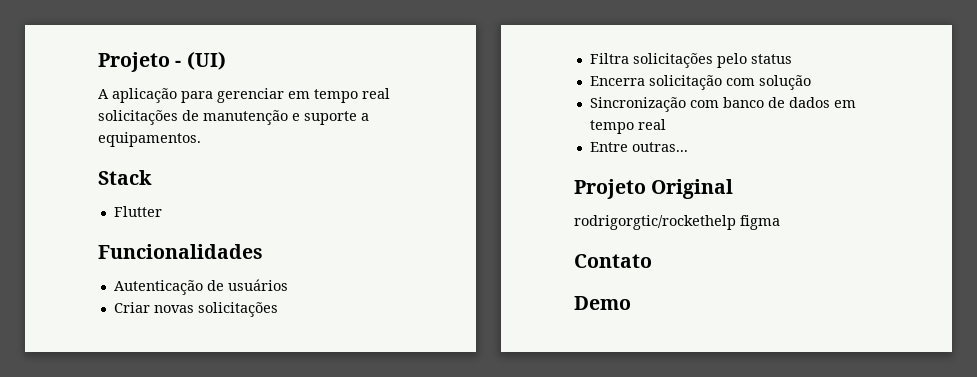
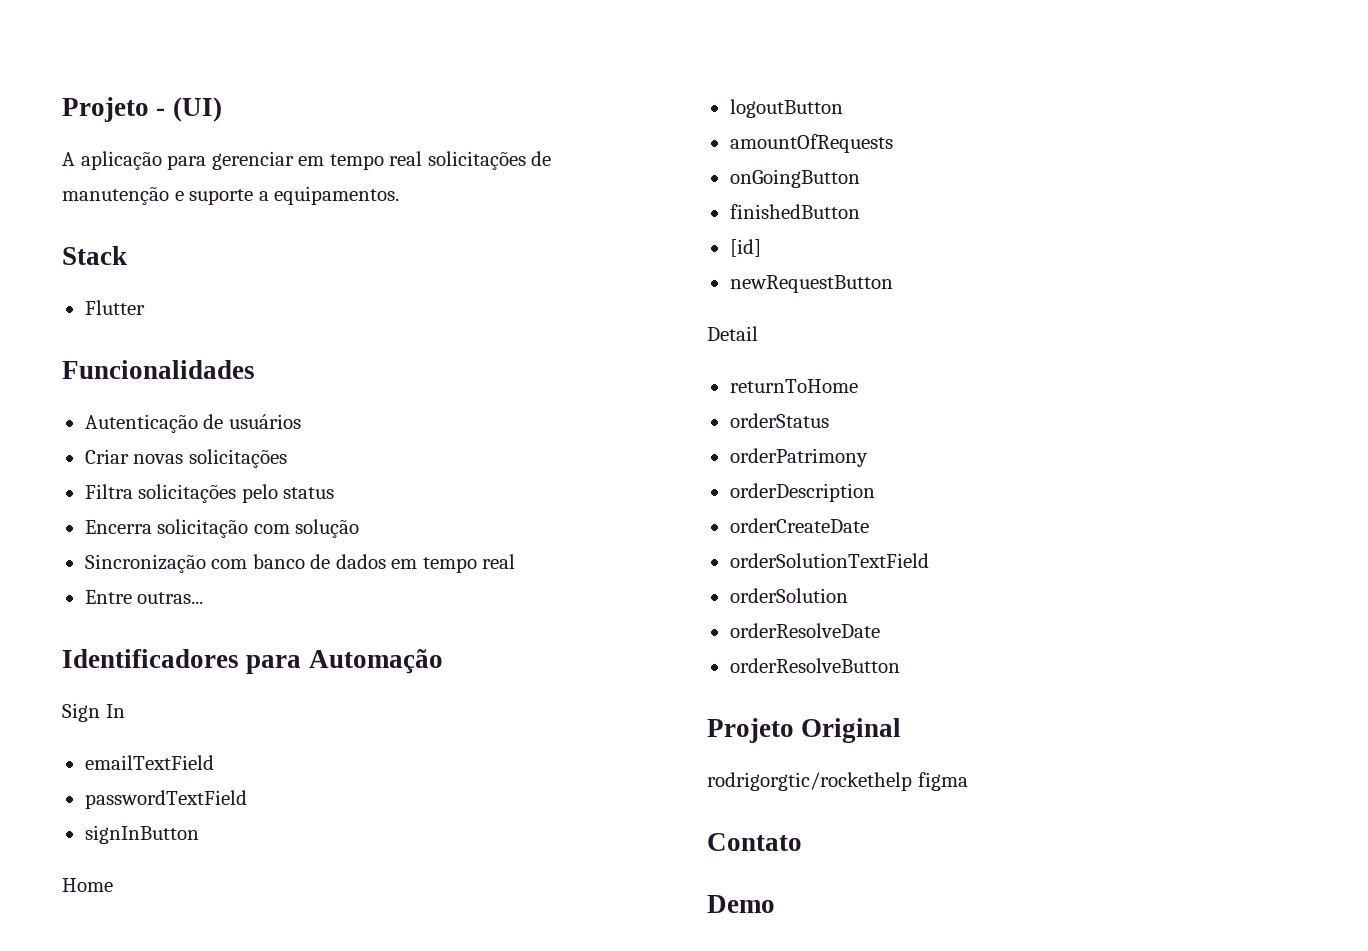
(688, 147) none -> [62,649,443,674] [62,703,125,722] [84,755,214,770] [84,790,247,809] [84,825,199,844] [62,878,113,892] [729,99,843,118] [729,134,893,153] [729,169,860,188] [729,204,860,219] [729,239,761,257] [729,275,893,293] [707,326,758,341] [729,379,858,393] [729,413,829,428] [729,448,868,467] [729,483,875,502] [729,518,869,533] [729,553,929,568] [729,588,848,603] [729,623,880,638] [729,658,900,673] // Identificadores para Automação // Sign In // emailTextField // passwordTextField // signInButton // Home // logoutButton // amountOfRequests // onGoingButton // finishedButton // [id] // newRequestButton // Detail // returnToHome // orderStatus // orderPatrimony // orderDescription // orderCreateDate // orderSolutionTextField // orderSolution // orderResolveDate // orderResolveButton

